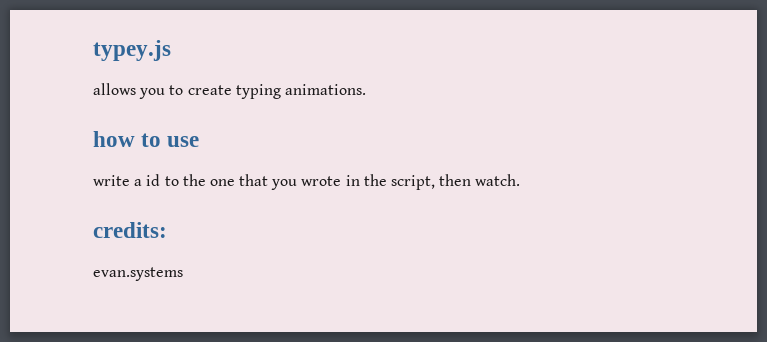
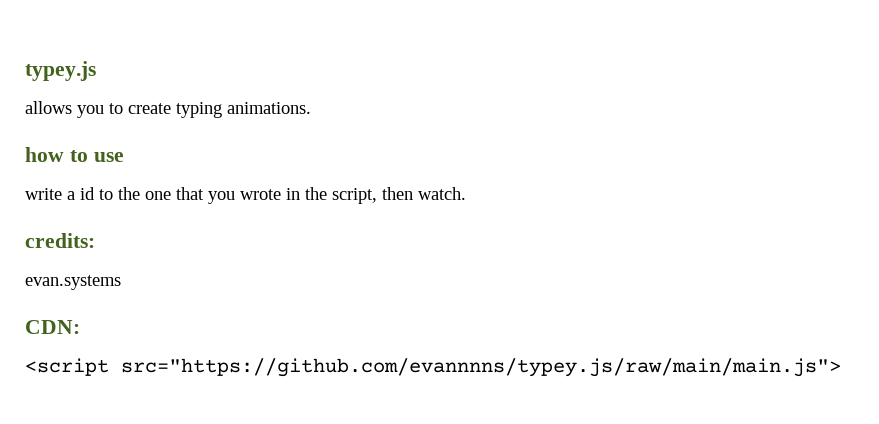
(183, 274) none -> [25,320,80,334] [25,358,841,377] // CDN: // <script src="https://github.com/evannnns/typey.js/raw/main/main.js">

